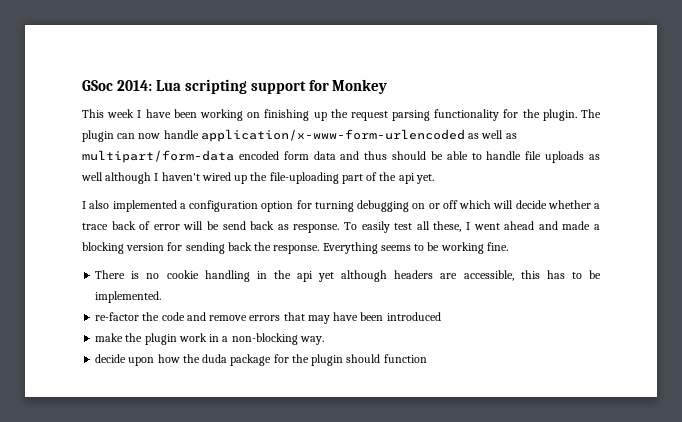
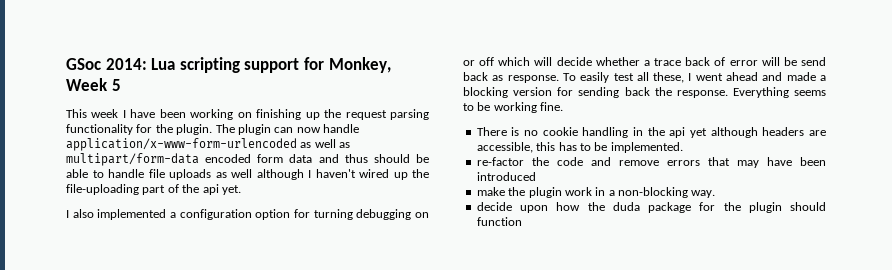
[332,79,388,94] Monkey -> [328,57,391,73] [66,78,121,91] Monkey, Week 5

